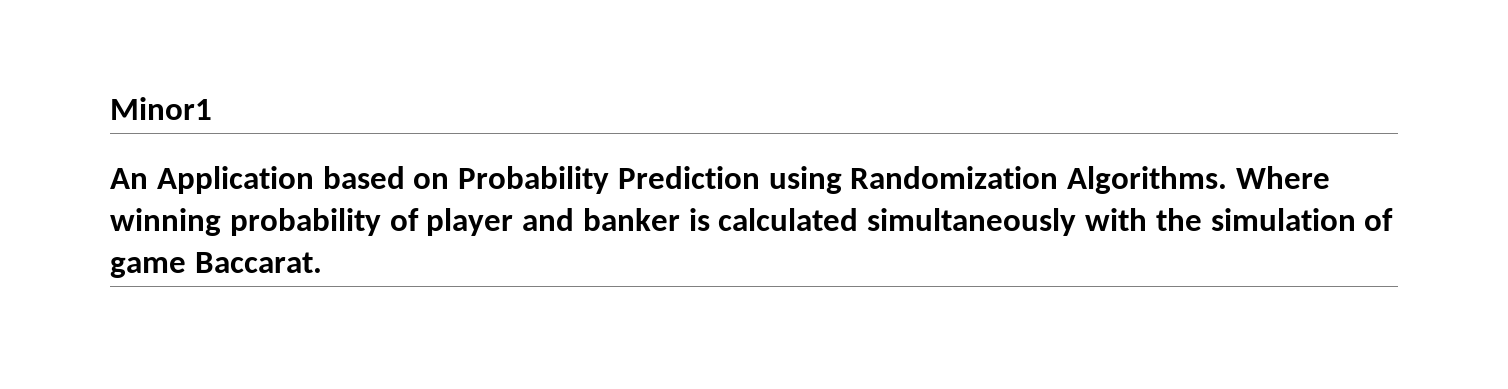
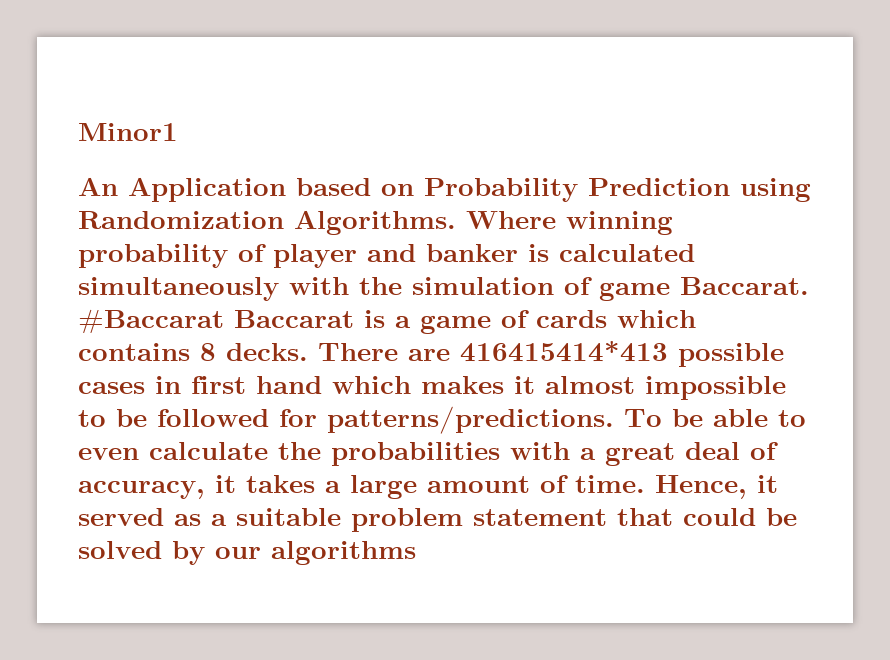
(322, 262) none -> [78,309,696,334] [78,341,784,367] [78,376,786,400] [78,406,806,434] [78,442,778,466] [78,475,778,499] [78,508,797,532] [78,541,416,565] #Baccarat Baccarat is a game of cards which contains 8 decks. There are 416415414*413 possible cases in first hand which makes it almost impossible to be followed for patterns/predictions. To be able to even calculate the probabilities with a great deal of accuracy, it takes a large amount of time. Hence, it served as a suitable problem statement that could be solved by our algorithms

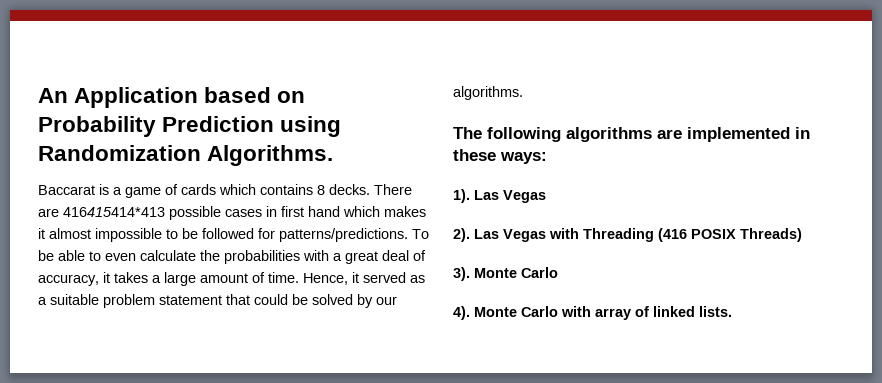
[78,123,178,141] Minor1 // -> (38, 95) none
[466,211,673,235] [78,244,695,268] [78,277,809,301] [78,309,224,333] Where winning probability of player and banker is calculated simultaneously with the simulation of game Baccarat. #Baccarat -> (334, 155) //
[271,541,416,565] algorithms -> [453,86,523,100] [453,127,810,142] [453,149,547,164] [453,189,546,203] [453,228,802,242] [453,267,558,281] [453,306,732,320] algorithms. // The following algorithms are implemented in these ways: // 1). Las Vegas // 2). Las Vegas with Threading (416 POSIX Threads) // 3). Monte Carlo // 4). Monte Carlo with array of linked lists.

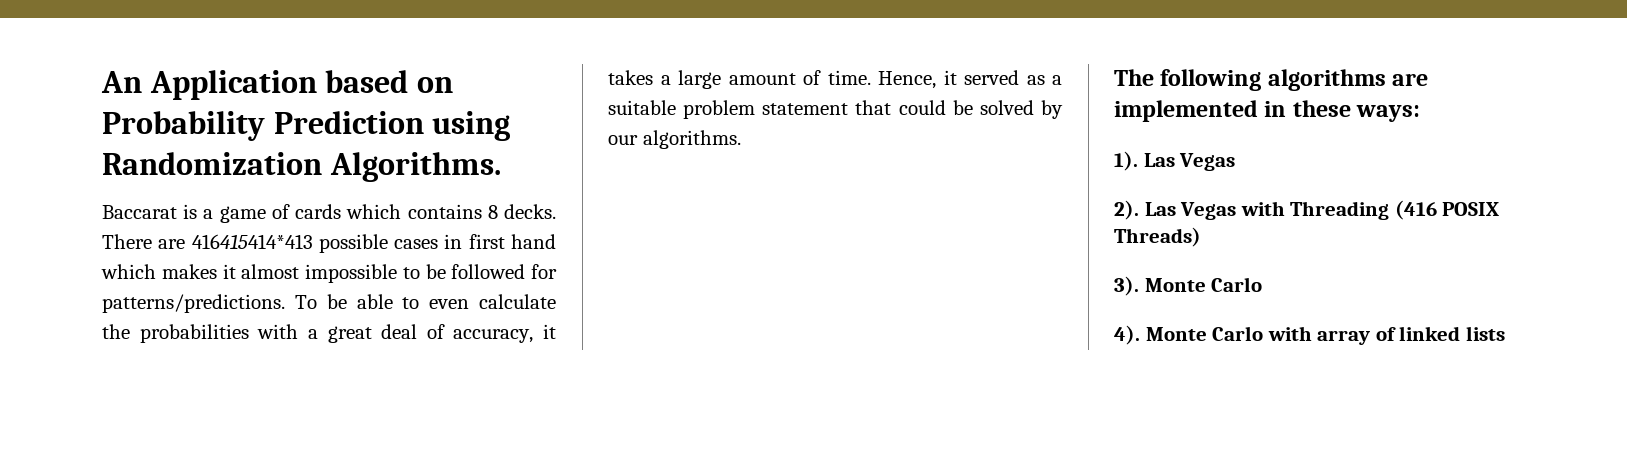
[699,306,732,317] lists. -> [1465,326,1505,341] lists

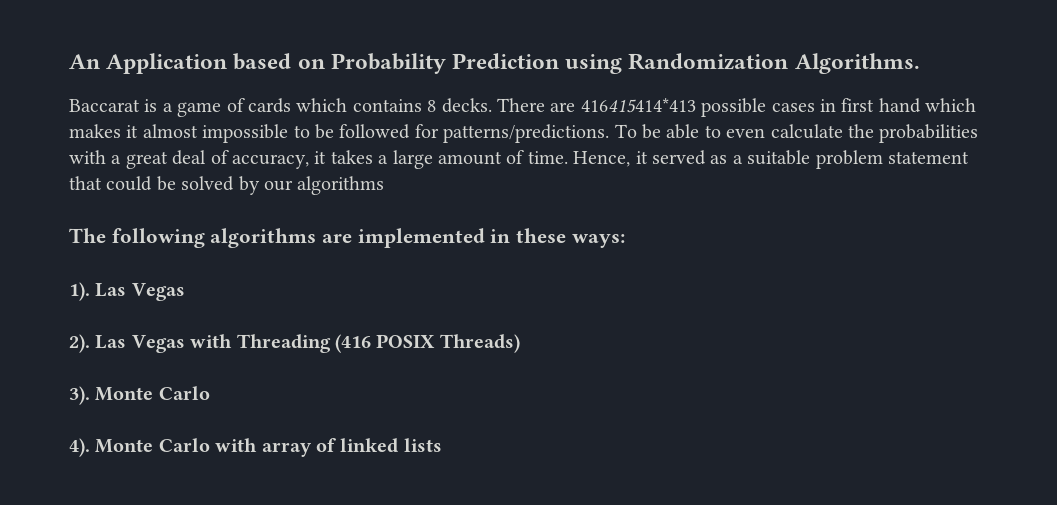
[642,130,741,149] algorithms. -> [297,176,385,195] algorithms

